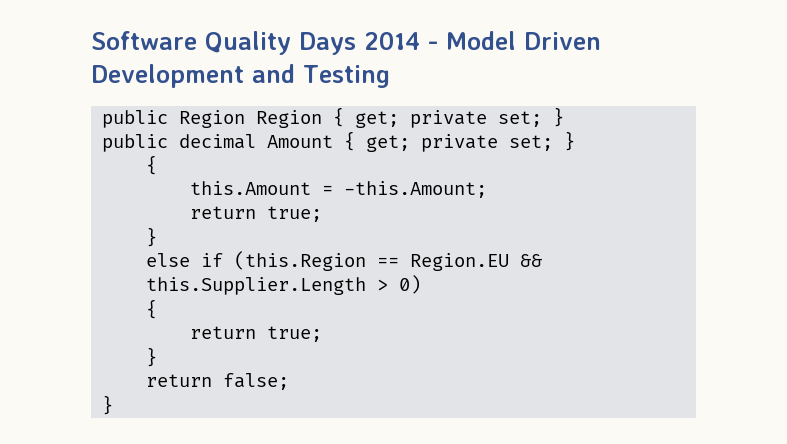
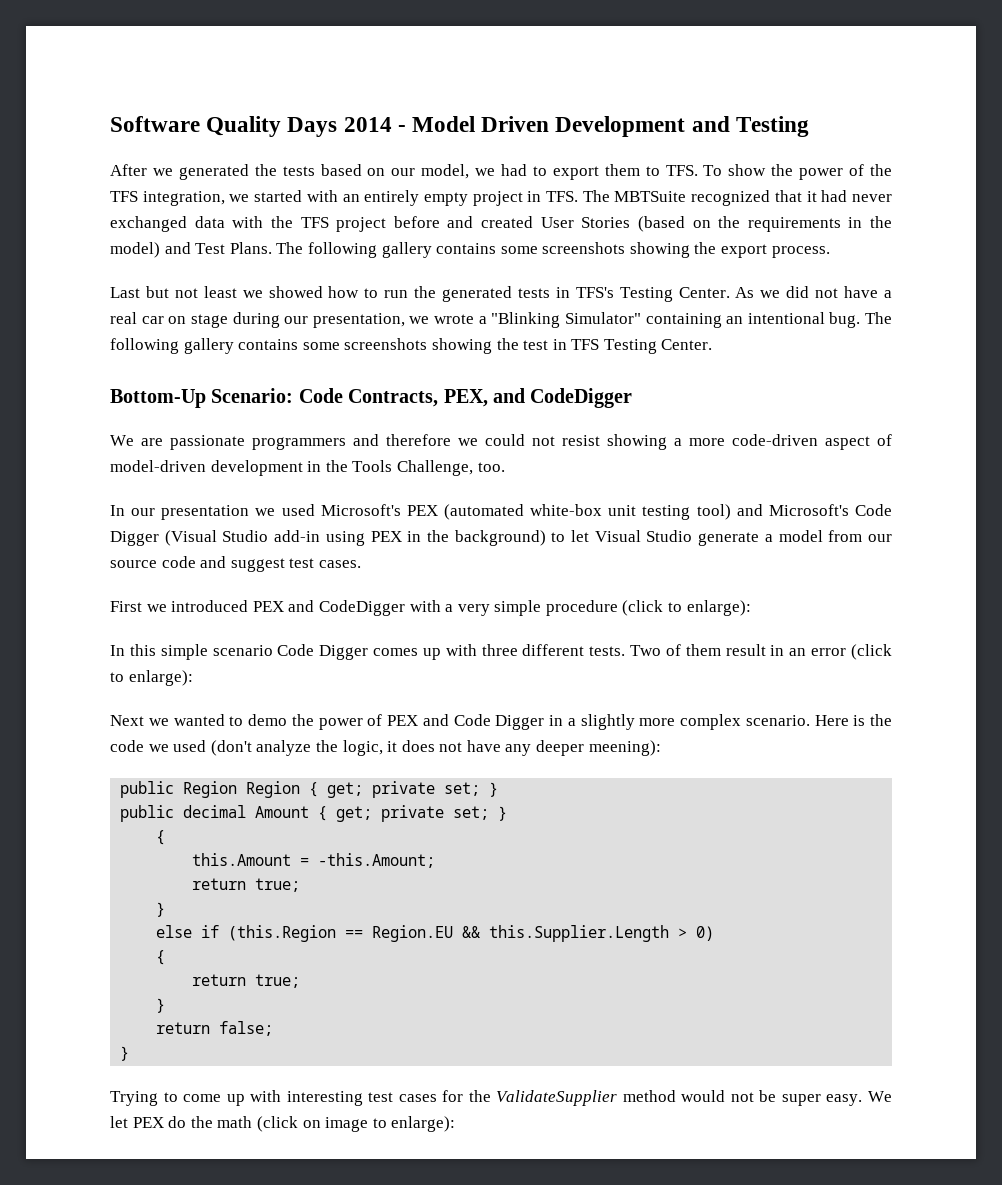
(390, 76) none -> [110,164,893,180] [110,190,892,206] [110,216,892,232] [110,242,830,258] [110,286,893,302] [110,312,892,328] [110,338,713,354] [110,388,633,408] [110,434,892,450] [110,460,505,476] [110,504,892,520] [110,530,893,546] [110,556,361,572] [110,600,751,616] [110,644,893,660] [110,670,193,686] [110,714,892,730] [110,740,661,756] // After we generated the tests based on our model, we had to export them to TFS. To show the power of the TFS integration, we started with an entirely empty project in TFS. The MBTSuite recognized that it had never exchanged data with the TFS project before and created User Stories (based on the requirements in the model) and Test Plans. The following gallery contains some screenshots showing the export process. // Last but not least we showed how to run the generated tests in TFS's Testing Center. As we did not have a real car on stage during our presentation, we wrote a "Blinking Simulator" containing an intentional bug. The following gallery contains some screenshots showing the test in TFS Testing Center. // Bottom-Up Scenario: Code Contracts, PEX, and CodeDigger // We are passionate programmers and therefore we could not resist showing a more code-driven aspect of model-driven development in the Tools Challenge, too. // In our presentation we used Microsoft's PEX (automated white-box unit testing tool) and Microsoft's Code Digger (Visual Studio add-in using PEX in the background) to let Visual Studio generate a model from our source code and suggest test cases. // First we introduced PEX and CodeDigger with a very simple procedure (click to enlarge): // In this simple scenario Code Digger comes up with three different tests. Two of them result in an error (click to enlarge): // Next we wanted to demo the power of PEX and Code Digger in a slightly more complex scenario. Here is the code we used (don't analyze the logic, it does not have any deeper meening):
(113, 405) none -> [110,1090,892,1106] [110,1116,456,1132] // Trying to come up with interesting test cases for the ValidateSupplier method would not be super easy. We let PEX do the math (click on image to enlarge):

